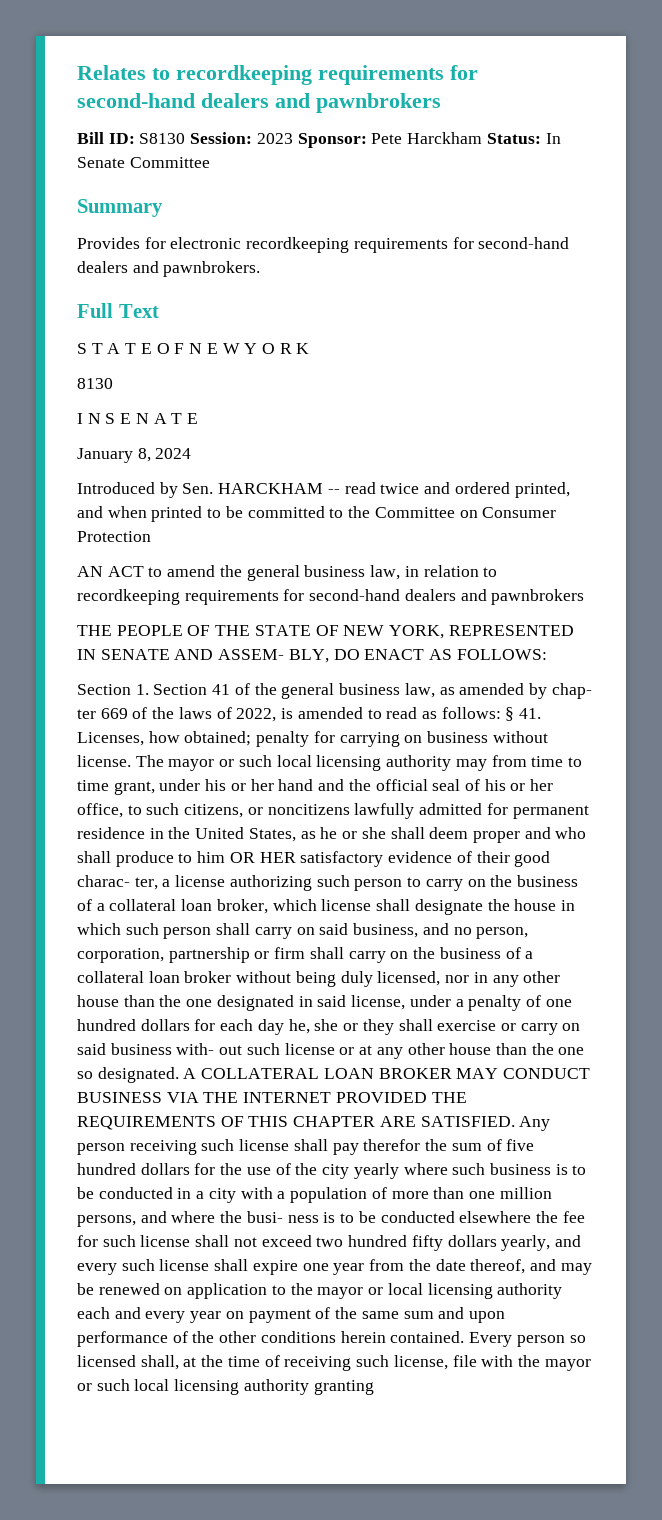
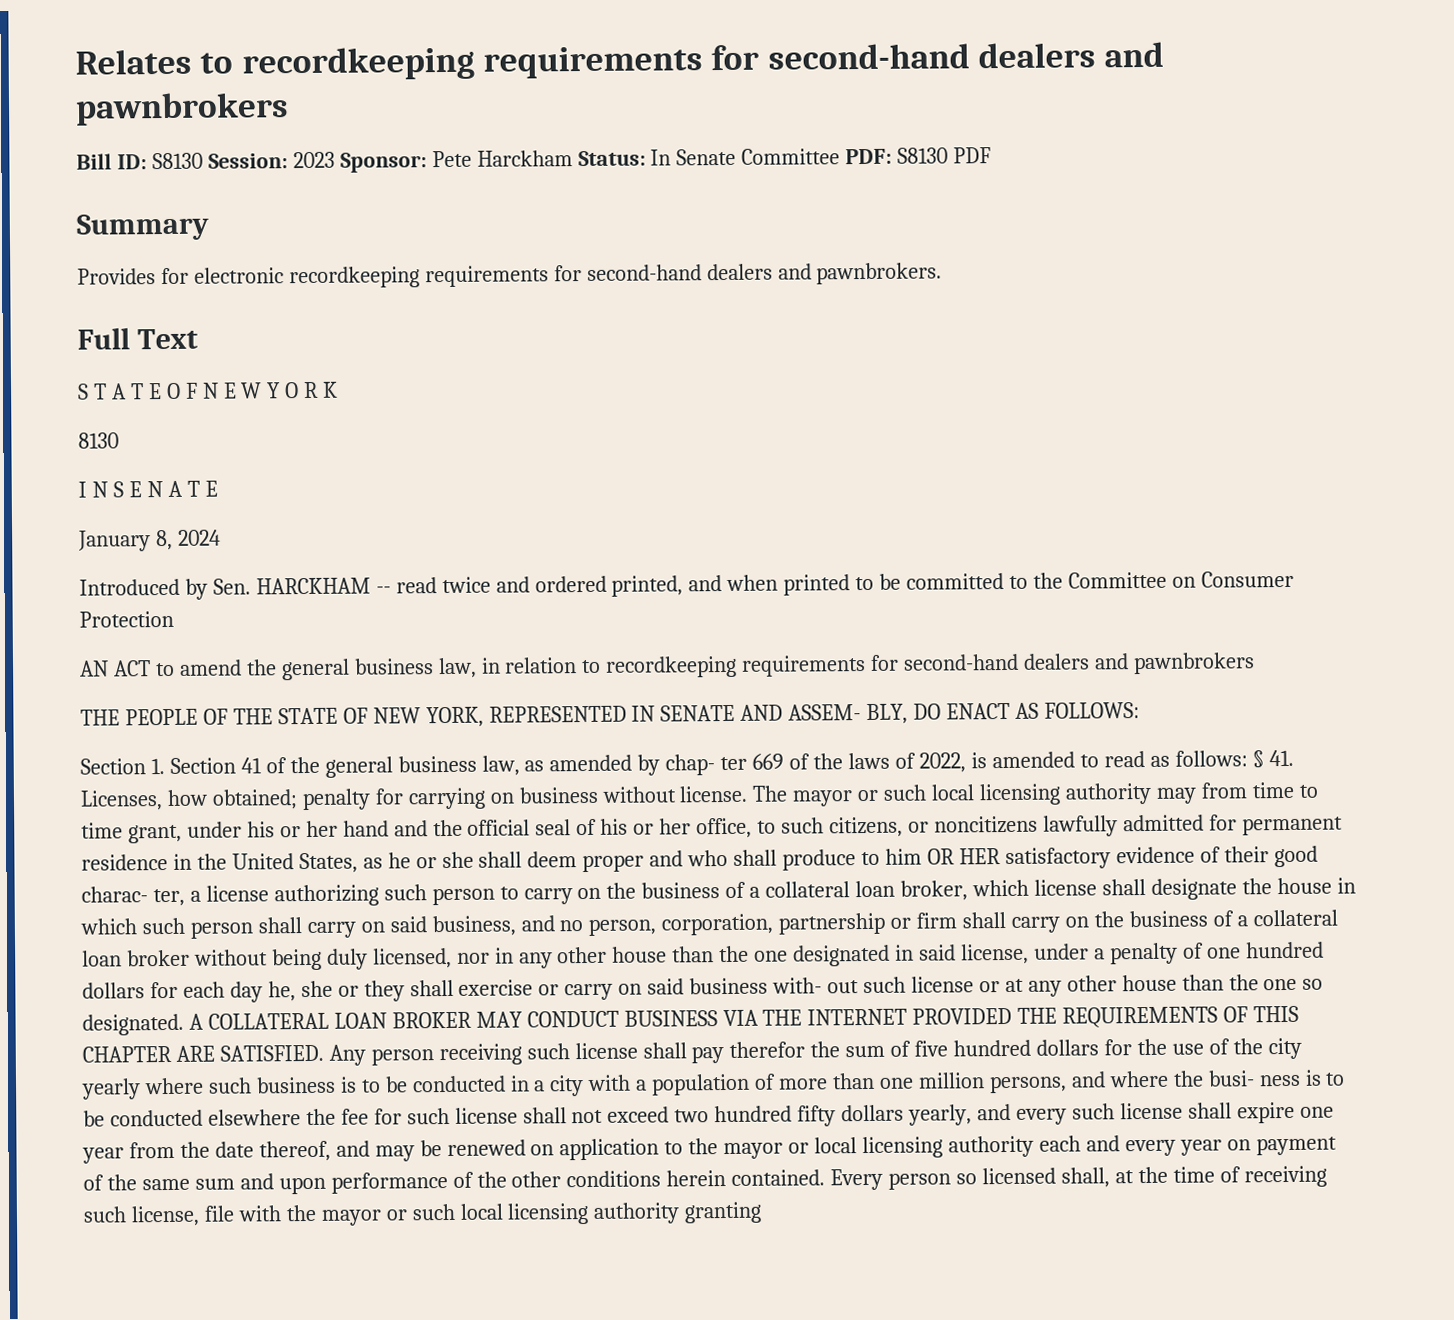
(210, 162) none -> [845,147,992,165] PDF: S8130 PDF

